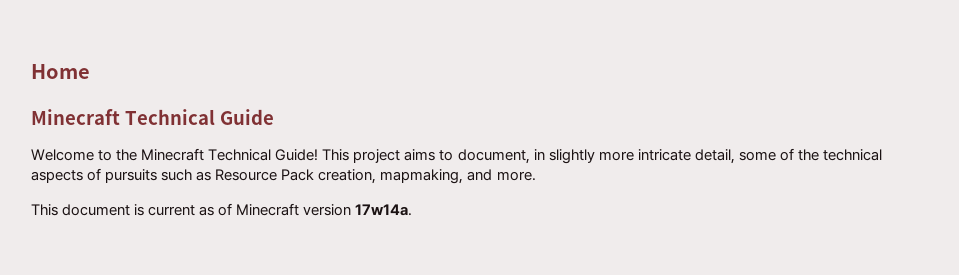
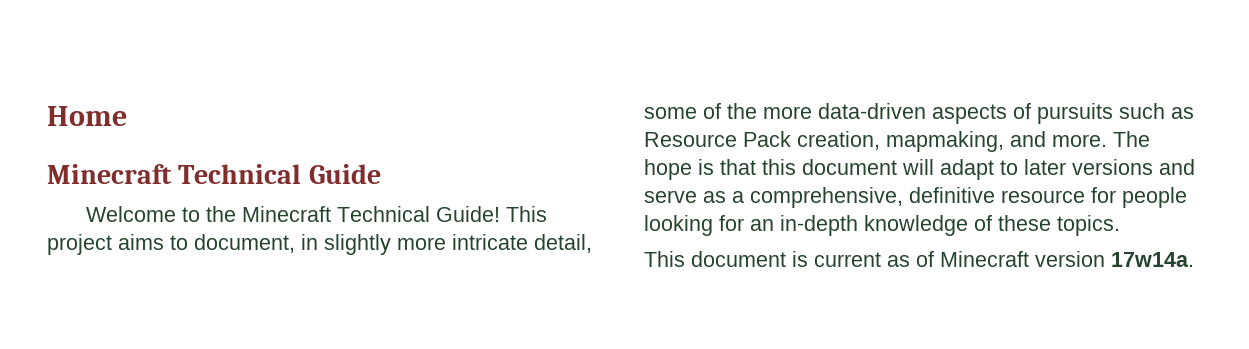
[822,149,882,161] technical -> [763,103,926,119] more data-driven
(536, 176) none -> [1113,131,1150,147] [644,159,1195,180] [644,187,1187,208] [644,215,1120,236] The hope is that this document will adapt to later versions and serve as a comprehensive, definitive resource for people looking for an in-depth knowledge of these topics.

